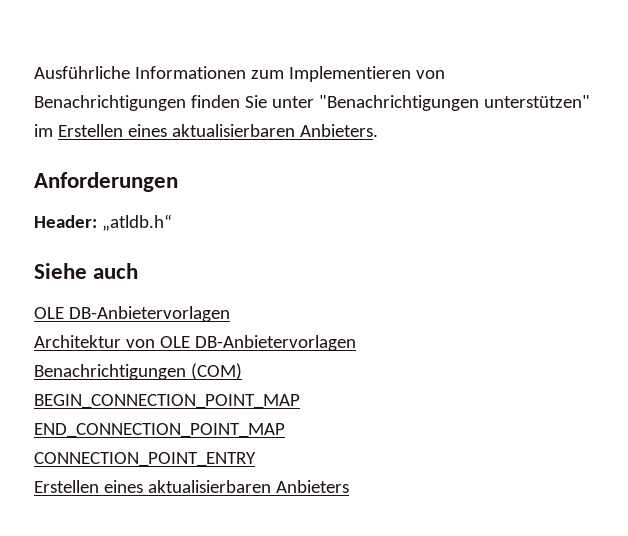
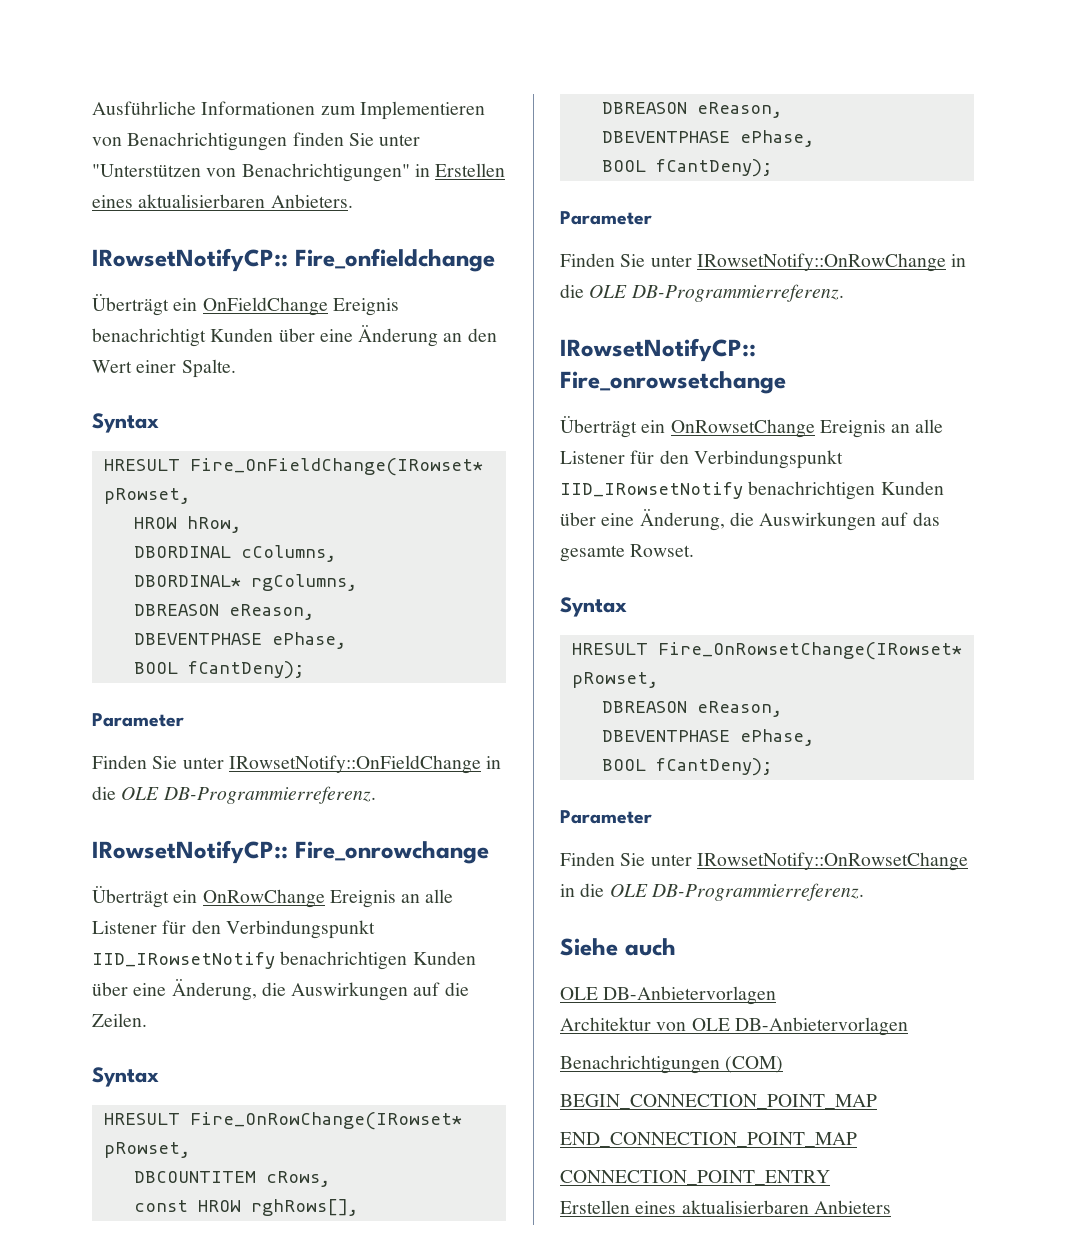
[318,95,590,111] [34,124,53,137] "Benachrichtigungen unterstützen" im -> [92,163,430,182] "Unterstützen von Benachrichtigungen" in
[34,172,178,192] [34,214,172,231] Anforderungen // Header: „atldb.h“ -> [92,248,495,272] [92,294,399,316] [92,325,497,347] [92,359,236,378] [92,413,159,433] [103,458,483,476] [103,488,190,504] [133,516,241,533] [133,545,336,562] [133,574,357,591] [133,604,314,620] [133,632,346,649] [133,661,304,679] [92,713,184,727] [92,755,502,774] [92,786,376,804] [92,840,489,864] [92,886,454,908] [92,920,375,939] [92,951,476,970] [92,979,469,1001] [92,1013,147,1027] [92,1067,159,1087] [103,1112,462,1130] [103,1142,190,1158] [133,1171,330,1187] [133,1199,358,1216] [601,102,782,118] [601,130,814,147] [601,159,772,177] [560,211,652,225] [560,253,967,272] [560,284,844,302] [560,338,756,362] [560,371,786,394] [560,416,944,438] [560,450,843,469] [560,481,944,500] [560,509,940,531] [560,544,695,562] [560,597,627,617] [571,642,962,660] [571,672,658,688] [601,701,782,717] [601,729,814,746] [601,758,772,776] [560,810,652,824] [560,852,968,871] [560,883,864,901] IRowsetNotifyCP:: Fire_onfieldchange // Überträgt ein OnFieldChange Ereignis benachrichtigt Kunden über eine Änderung an den Wert einer Spalte. // Syntax // HRESULT Fire_OnFieldChange(IRowset* pRowset, // HROW hRow, // DBORDINAL cColumns, // DBORDINAL* rgColumns, // DBREASON eReason, // DBEVENTPHASE ePhase, // BOOL fCantDeny); // Parameter // Finden Sie unter IRowsetNotify::OnFieldChange in die OLE DB-Programmierreferenz. // IRowsetNotifyCP:: Fire_onrowchange // Überträgt ein OnRowChange Ereignis an alle Listener für den Verbindungspunkt IID_IRowsetNotify benachrichtigen Kunden über eine Änderung, die Auswirkungen auf die Zeilen. // Syntax // HRESULT Fire_OnRowChange(IRowset* pRowset, // DBCOUNTITEM cRows, // const HROW rghRows[], // DBREASON eReason, // DBEVENTPHASE ePhase, // BOOL fCantDeny); // Parameter // Finden Sie unter IRowsetNotify::OnRowChange in die OLE DB-Programmierreferenz. // IRowsetNotifyCP:: Fire_onrowsetchange // Überträgt ein OnRowsetChange Ereignis an alle Listener für den Verbindungspunkt IID_IRowsetNotify benachrichtigen Kunden über eine Änderung, die Auswirkungen auf das gesamte Rowset. // Syntax // HRESULT Fire_OnRowsetChange(IRowset* pRowset, // DBREASON eReason, // DBEVENTPHASE ePhase, // BOOL fCantDeny); // Parameter // Finden Sie unter IRowsetNotify::OnRowsetChange in die OLE DB-Programmierreferenz.

